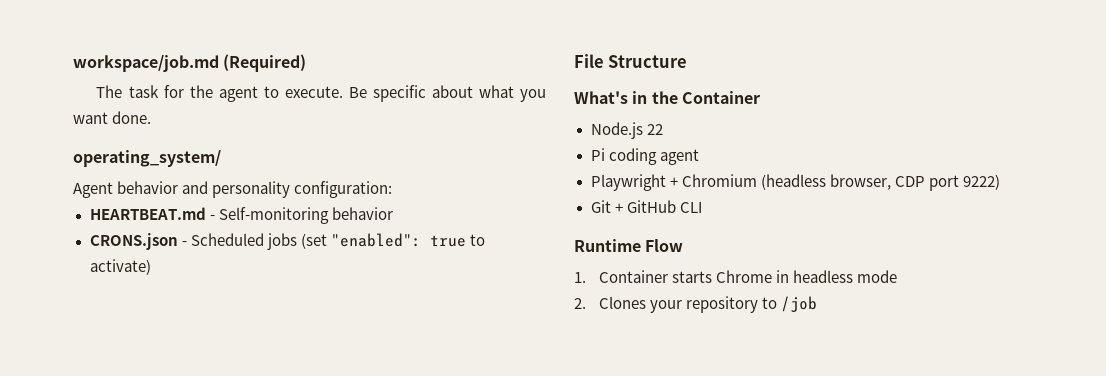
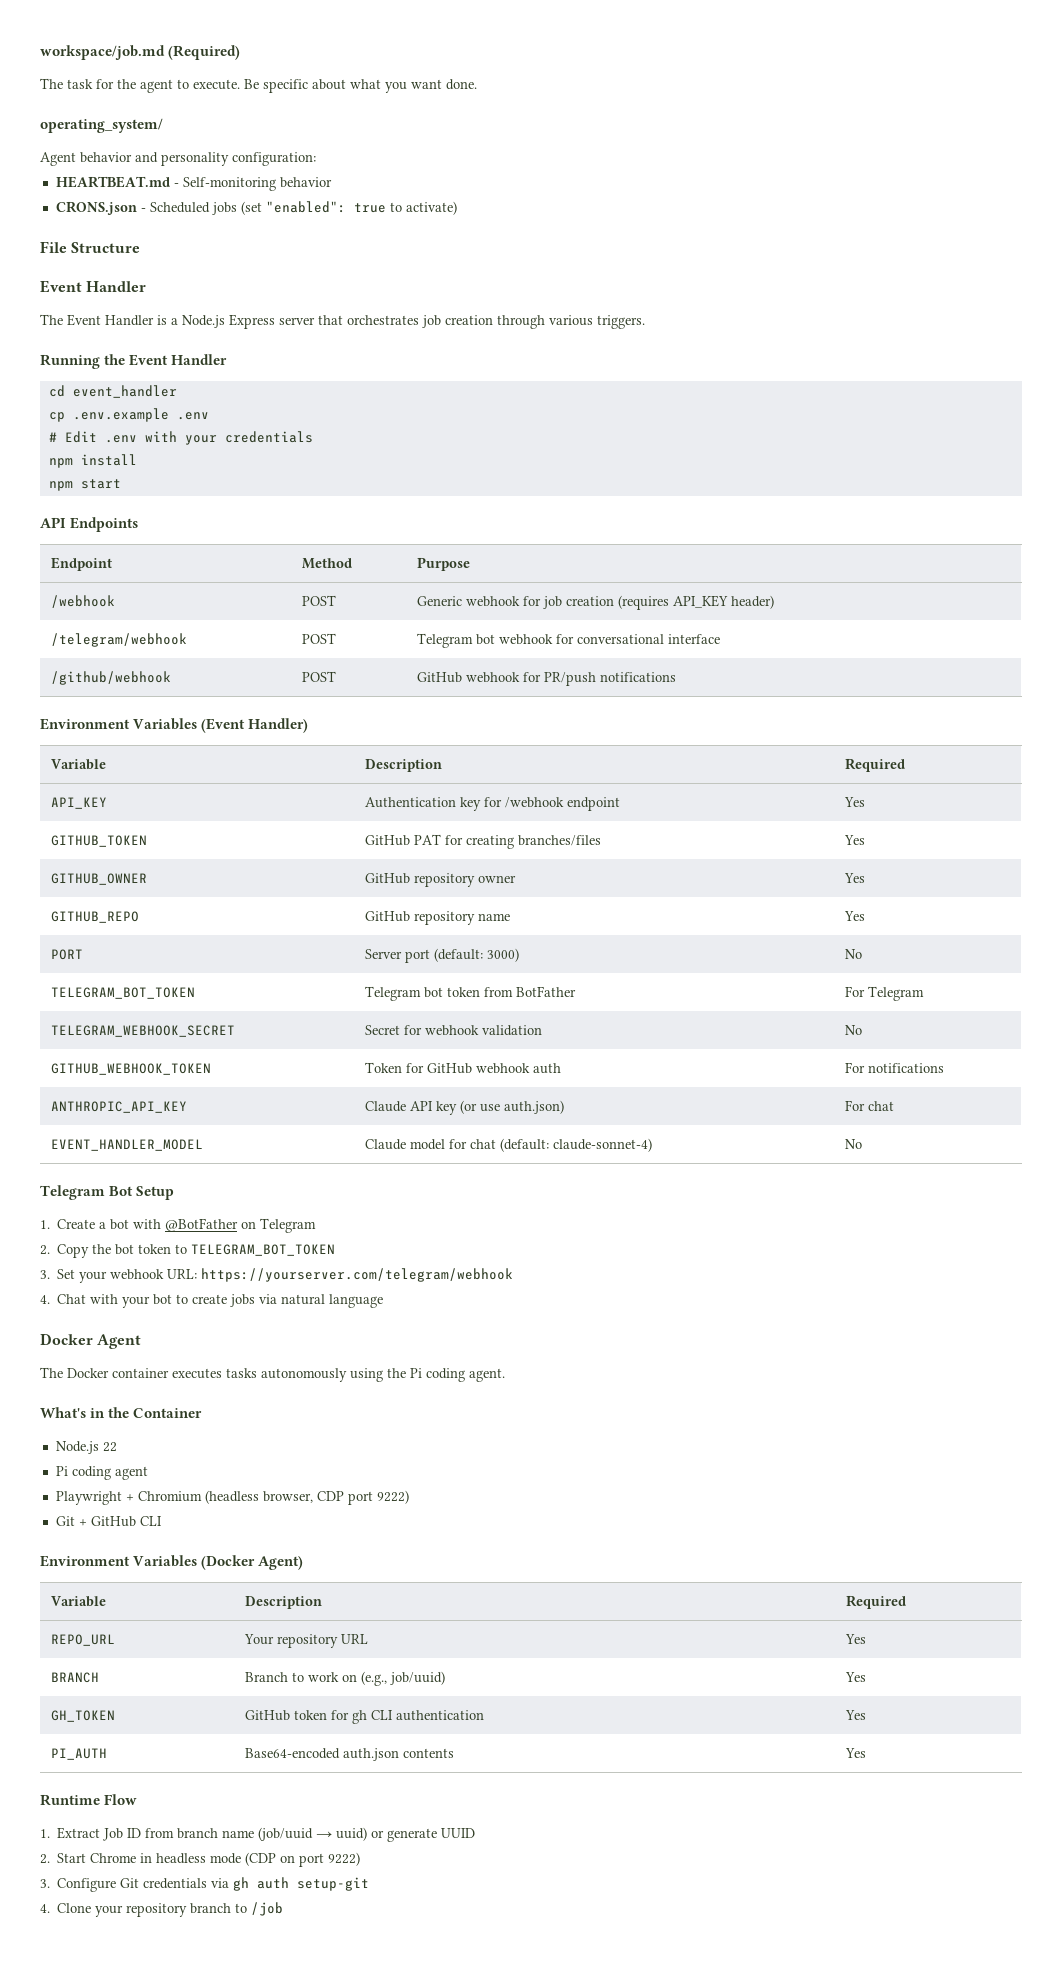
(688, 61) none -> [40,280,147,293] [40,314,645,329] [40,354,228,369] [48,385,177,398] [48,408,209,422] [48,431,313,445] [48,454,137,468] [48,479,121,491] [40,517,139,532] [50,557,112,571] [301,558,352,569] [416,557,470,571] [50,595,115,608] [301,595,336,606] [416,595,774,610] [50,633,187,647] [301,633,336,644] [416,633,720,648] [50,671,171,685] [301,671,336,682] [416,672,676,686] [40,718,309,733] [50,759,106,770] [364,759,442,772] [844,758,905,772] [50,797,107,809] [364,797,620,811] [843,797,865,807] [50,835,147,847] [364,834,601,849] [843,835,865,845] [50,873,147,885] [364,873,516,887] [843,873,865,883] [50,911,139,923] [364,911,510,925] [843,911,865,921] [50,949,83,960] [364,948,519,963] [844,949,862,959] [50,987,195,999] [364,986,576,1001] [844,986,924,1001] [50,1025,235,1037] [364,1025,542,1036] [844,1025,862,1035] [50,1063,211,1075] [364,1062,561,1074] [844,1062,944,1073] [50,1101,187,1113] [364,1100,564,1115] [844,1100,894,1111] [50,1139,203,1151] [364,1138,652,1152] [844,1139,862,1149] [40,1185,175,1200] [40,1218,317,1233] [40,1244,336,1258] [40,1268,514,1283] [40,1294,384,1308] [40,1333,142,1349] [40,1367,505,1382] // Event Handler // The Event Handler is a Node.js Express server that orchestrates job creation through various triggers. // Running the Event Handler // cd event_handler // cp .env.example .env // # Edit .env with your credentials // npm install // npm start // API Endpoints // Endpoint | Method | Purpose // /webhook | POST | Generic webhook for job creation (requires API_KEY header) // /telegram/webhook | POST | Telegram bot webhook for conversational interface // /github/webhook | POST | GitHub webhook for PR/push notifications // Environment Variables (Event Handler) // Variable | Description | Required // API_KEY | Authentication key for /webhook endpoint | Yes // GITHUB_TOKEN | GitHub PAT for creating branches/files | Yes // GITHUB_OWNER | GitHub repository owner | Yes // GITHUB_REPO | GitHub repository name | Yes // PORT | Server port (default: 3000) | No // TELEGRAM_BOT_TOKEN | Telegram bot token from BotFather | For Telegram // TELEGRAM_WEBHOOK_SECRET | Secret for webhook validation | No // GITHUB_WEBHOOK_TOKEN | Token for GitHub webhook auth | For notifications // ANTHROPIC_API_KEY | Claude API key (or use auth.json) | For chat // EVENT_HANDLER_MODEL | Claude model for chat (default: claude-sonnet-4) | No // Telegram Bot Setup // 1. Create a bot with @BotFather on Telegram // 2. Copy the bot token to TELEGRAM_BOT_TOKEN // 3. Set your webhook URL: https://yourserver.com/telegram/webhook // 4. Chat with your bot to create jobs via natural language // Docker Agent // The Docker container executes tasks autonomously using the Pi coding agent.
[574,239,684,252] [574,270,898,283] [574,296,647,309] Runtime Flow // 1. Container starts Chrome in headless mode // 2. Clones -> [40,1555,304,1570] [50,1596,106,1607] [244,1596,322,1609] [845,1595,906,1609] [50,1634,115,1646] [243,1634,368,1648] [844,1634,866,1644] [50,1672,99,1683] [244,1671,445,1686] [844,1672,866,1682] [50,1710,115,1722] [244,1710,484,1724] [844,1710,866,1720] [50,1748,107,1760] [244,1748,454,1761] [844,1748,866,1758] [40,1794,138,1806] [40,1827,476,1842] [40,1852,361,1867] [40,1877,370,1892] [40,1903,92,1913] Environment Variables (Docker Agent) // Variable | Description | Required // REPO_URL | Your repository URL | Yes // BRANCH | Branch to work on (e.g., job/uuid) | Yes // GH_TOKEN | GitHub token for gh CLI authentication | Yes // PI_AUTH | Base64-encoded auth.json contents | Yes // Runtime Flow // 1. Extract Job ID from branch name (job/uuid → uuid) or generate UUID // 2. Start Chrome in headless mode (CDP on port 9222) // 3. Configure Git credentials via gh auth setup-git // 4. Clone
(759, 304) none -> [190,1903,232,1914] branch

